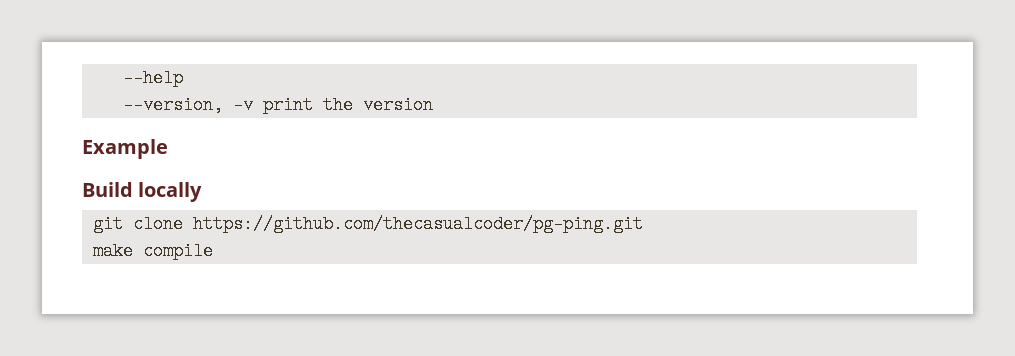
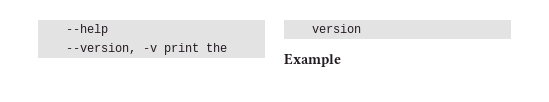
[82,182,203,202] [92,215,643,233] [92,242,213,260] // Build locally // git clone https://github.com/thecasualcoder/pg-ping.git // make compile -> (341, 60) none

